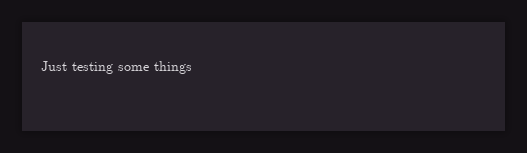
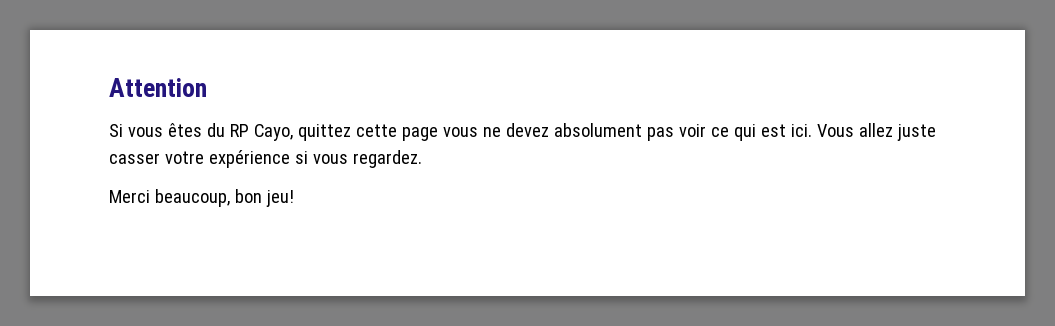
[41,61,192,74] Just testing some things -> [109,78,207,97] [109,123,936,141] [109,150,422,168] [109,189,294,207] Attention // Si vous êtes du RP Cayo, quittez cette page vous ne devez absolument pas voir ce qui est ici. Vous allez juste casser votre expérience si vous regardez. // Merci beaucoup, bon jeu!

